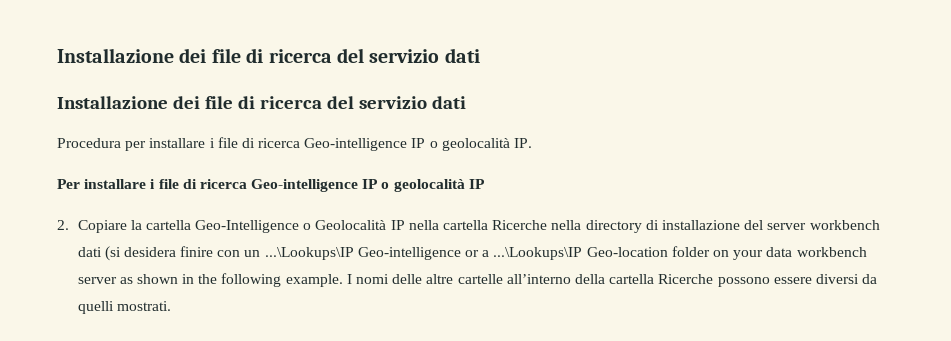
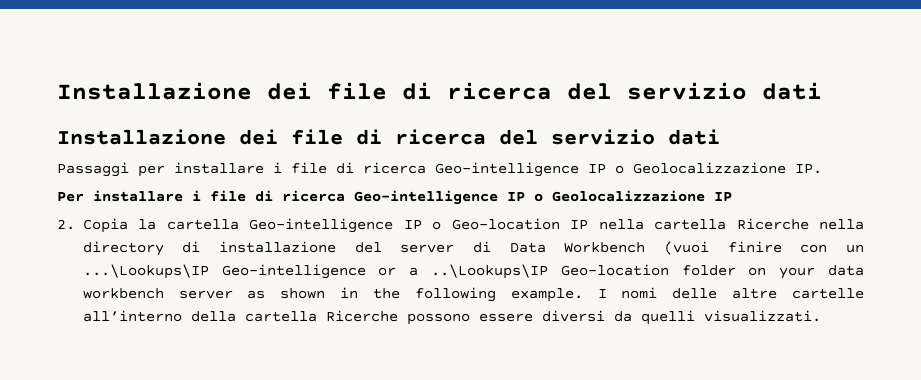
[57,138,121,148] Procedura -> [57,162,129,177] Passaggi
[441,138,510,151] geolocalità -> [633,162,786,174] Geolocalizzazione
[393,179,465,192] geolocalità -> [552,190,705,202] Geolocalizzazione
[77,220,127,233] Copiare -> [82,218,128,233] Copia
[195,220,387,233] Geo-Intelligence o Geolocalità -> [249,218,560,233] Geo-intelligence IP o Geo-location
[809,220,880,230] [77,246,176,261] workbench dati (si desidera -> [473,241,710,255] di Data Workbench (vuoi
[493,247,583,260] ...\Lookups\IP -> [430,264,548,279] ..\Lookups\IP
[116,301,171,311] mostrati. -> [703,310,821,322] visualizzati.

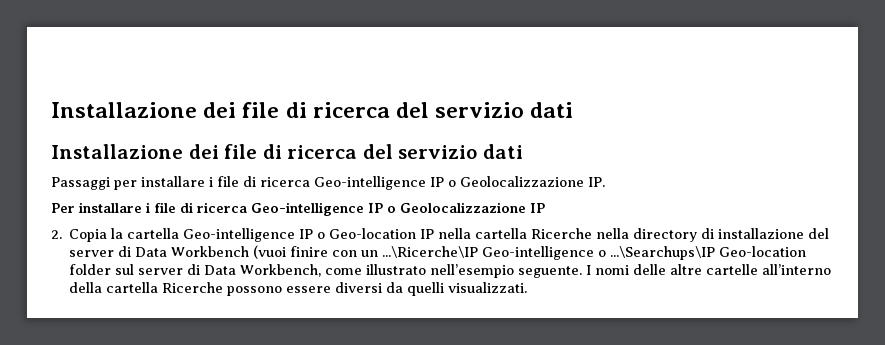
[82,264,864,279] [82,287,583,302] ...\Lookups\IP Geo-intelligence or a ..\Lookups\IP Geo-location folder on your data workbench server as shown in the following example. -> [382,246,807,260] [69,264,583,278] ...\Ricerche\IP Geo-intelligence o ...\Searchups\IP Geo-location folder sul server di Data Workbench, come illustrato nell’esempio seguente.

